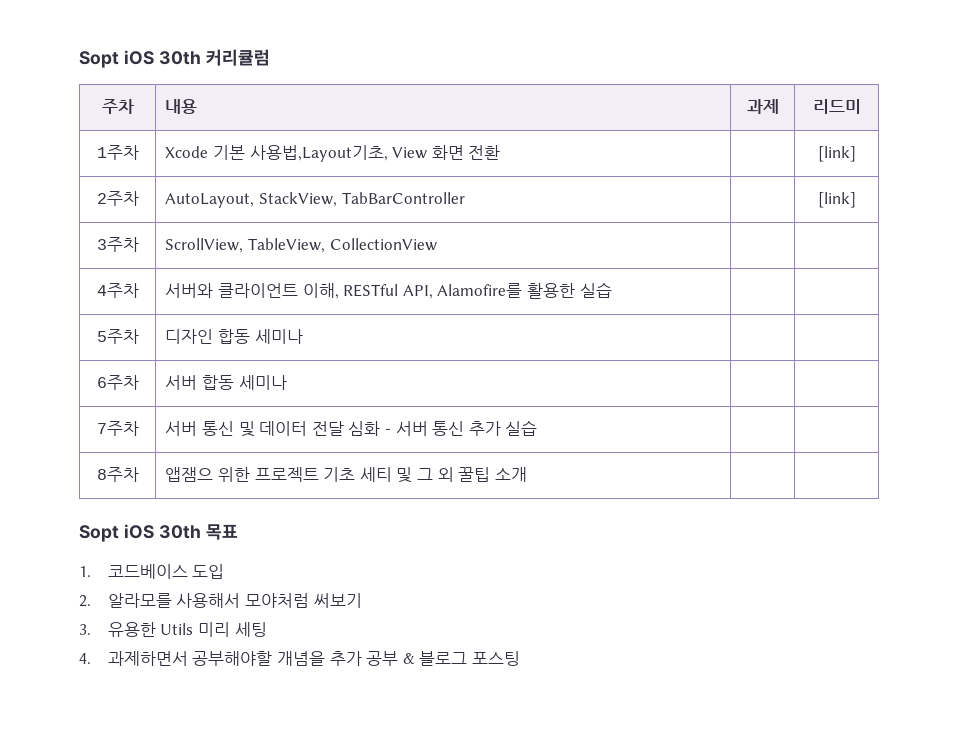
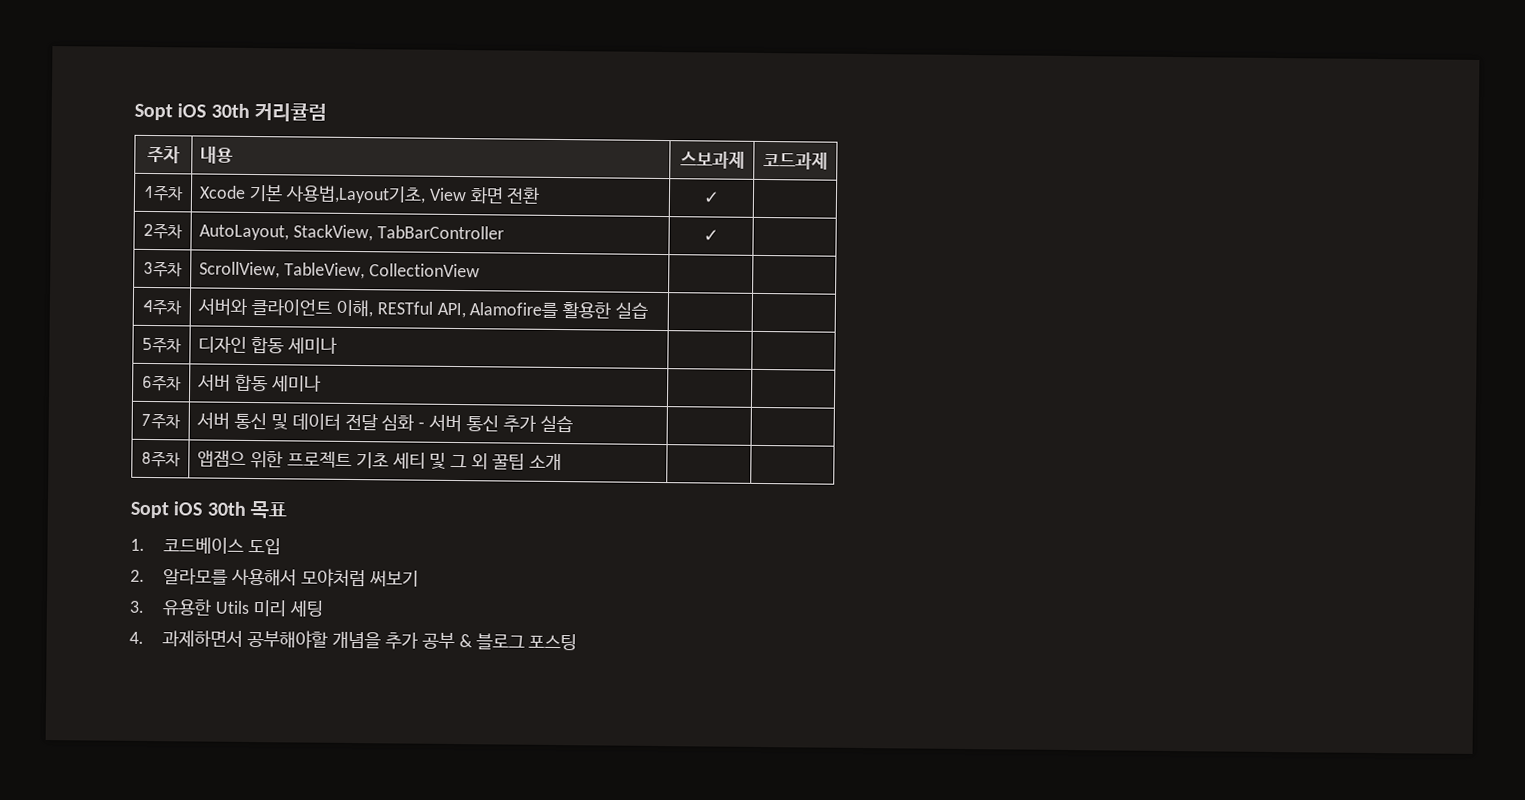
[746,99,779,114] [812,99,861,114] 과제 | 리드미 -> [679,151,745,169] [763,151,828,170] 스보과제 | 코드과제
[817,146,856,162] | [link] -> [703,191,720,204] ✓ |
[817,192,856,208] | [link] -> [703,229,719,242] ✓ |

